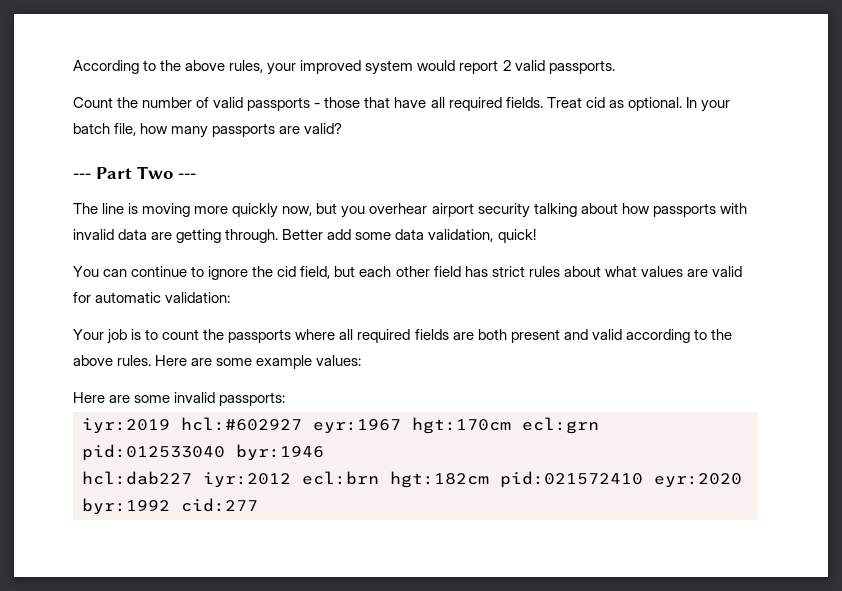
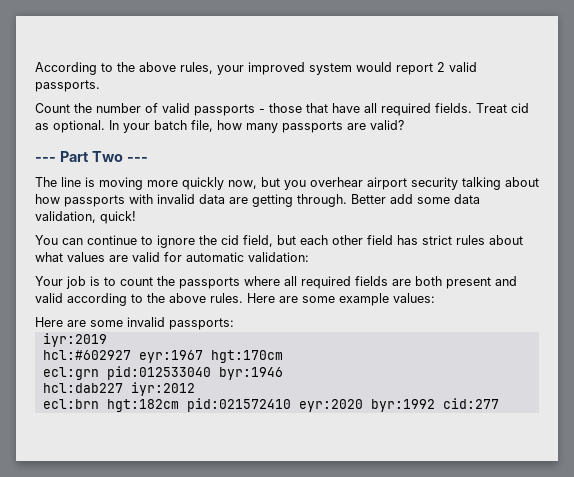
(170, 426) none -> (107, 340) //
(511, 425) none -> (283, 356) //
(291, 480) none -> (195, 389) //

